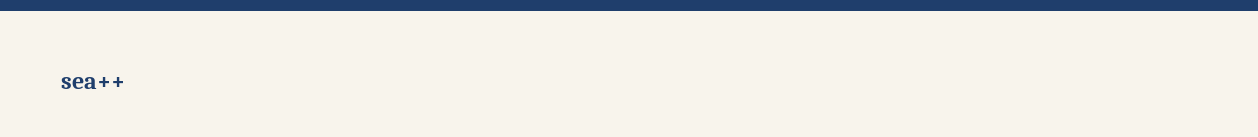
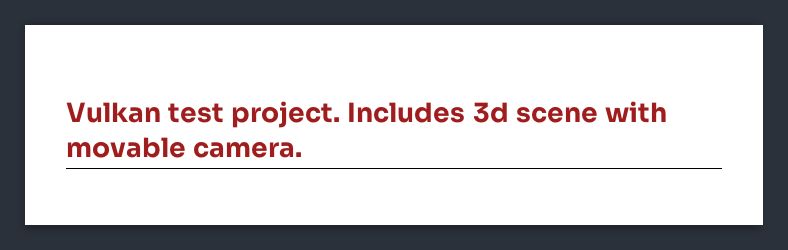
[61,77,125,89] sea++ -> [66,101,667,128] [66,137,303,158] Vulkan test project. Includes 3d scene with movable camera.

